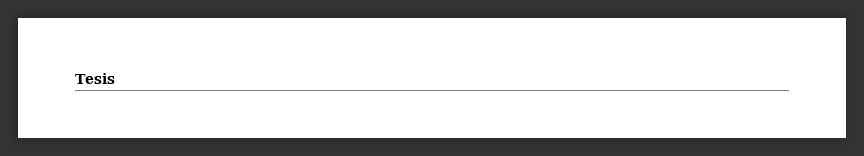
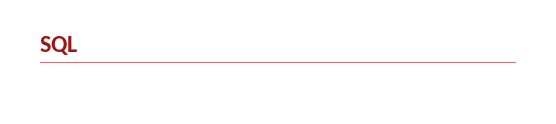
[75,73,115,84] Tesis -> [40,36,77,55] SQL

